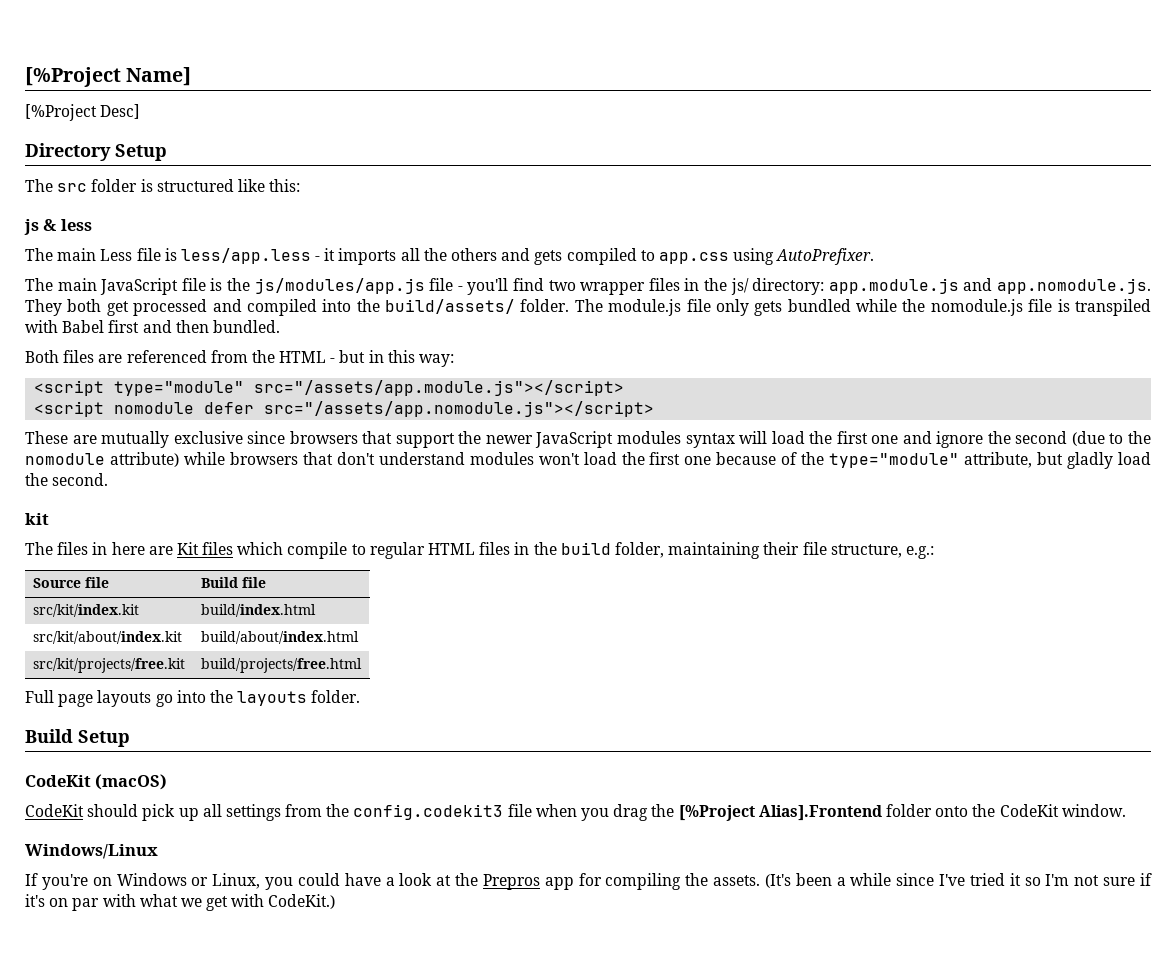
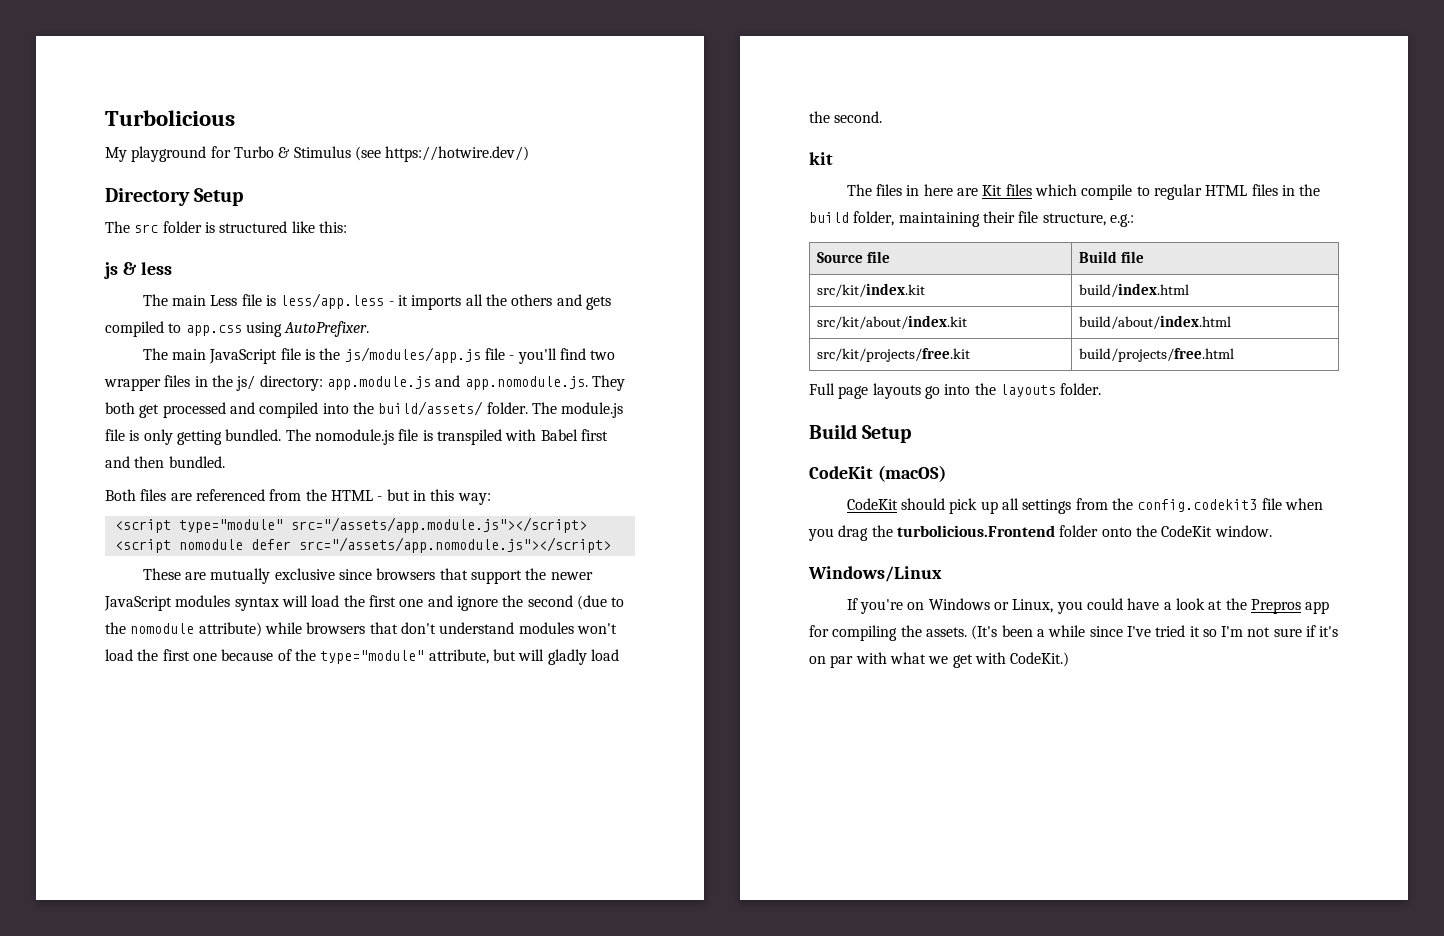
[25,67,192,87] [25,104,141,121] [%Project Name] // [%Project Desc] -> [105,110,235,126] [105,146,530,162] Turbolicious // My playground for Turbo & Stimulus (see https://hotwire.dev/)
[715,299,926,316] only gets bundled while the -> [129,429,311,445] is only getting bundled. The
(1064, 458) none -> [518,649,545,661] will
[678,805,882,821] [%Project Alias].Frontend -> [896,525,1055,537] turbolicious.Frontend

